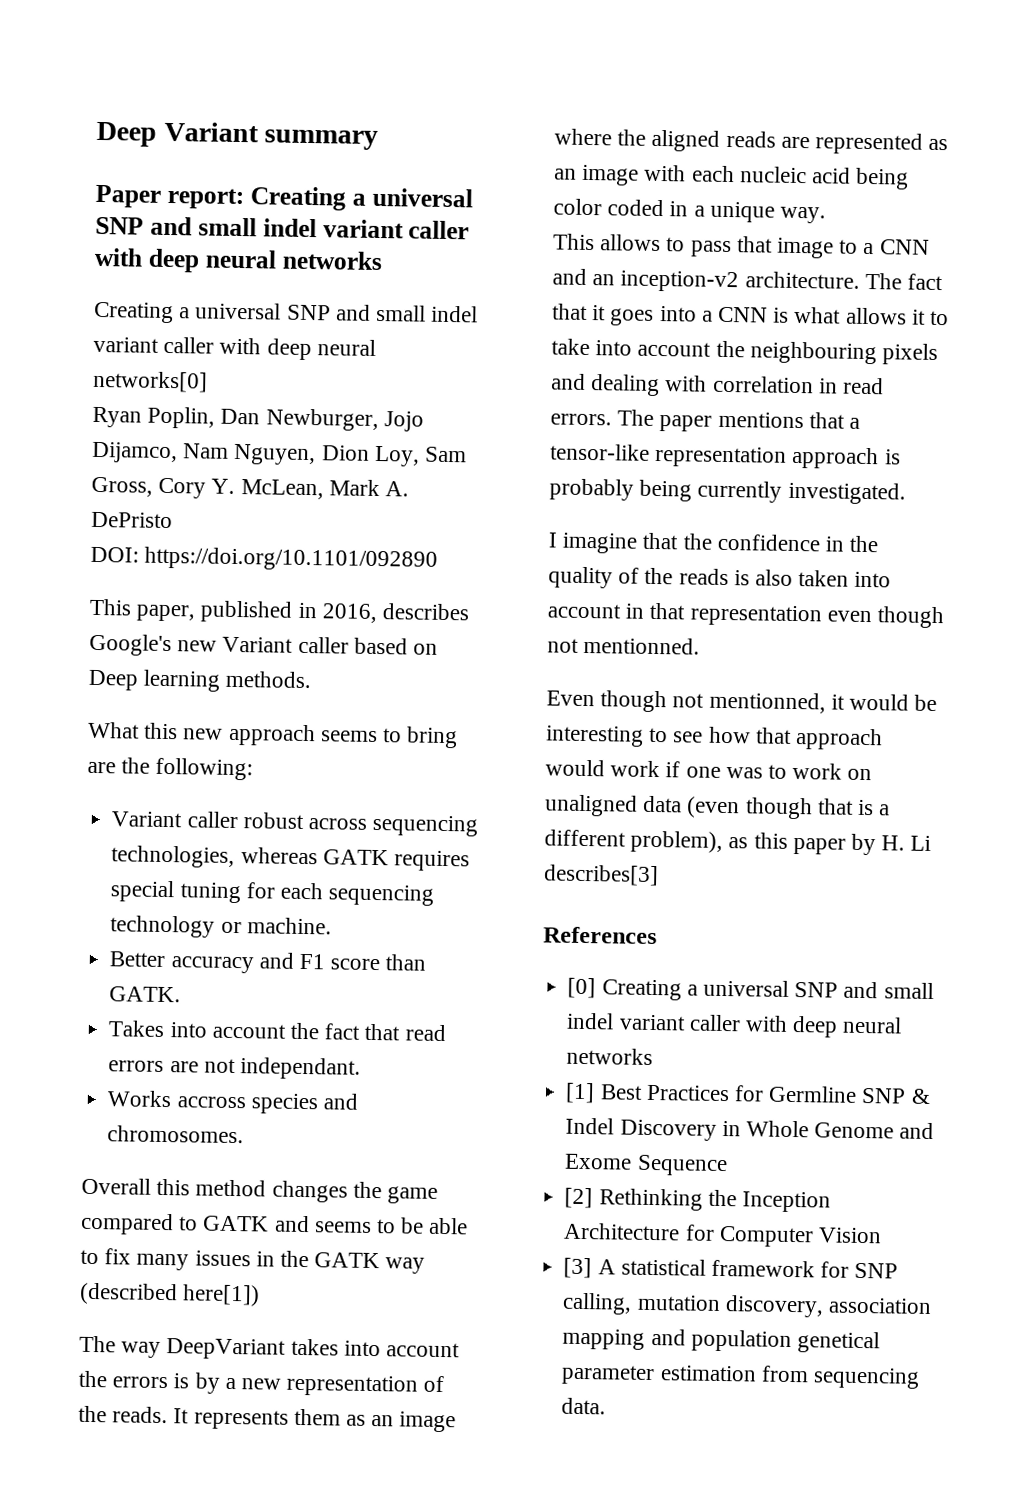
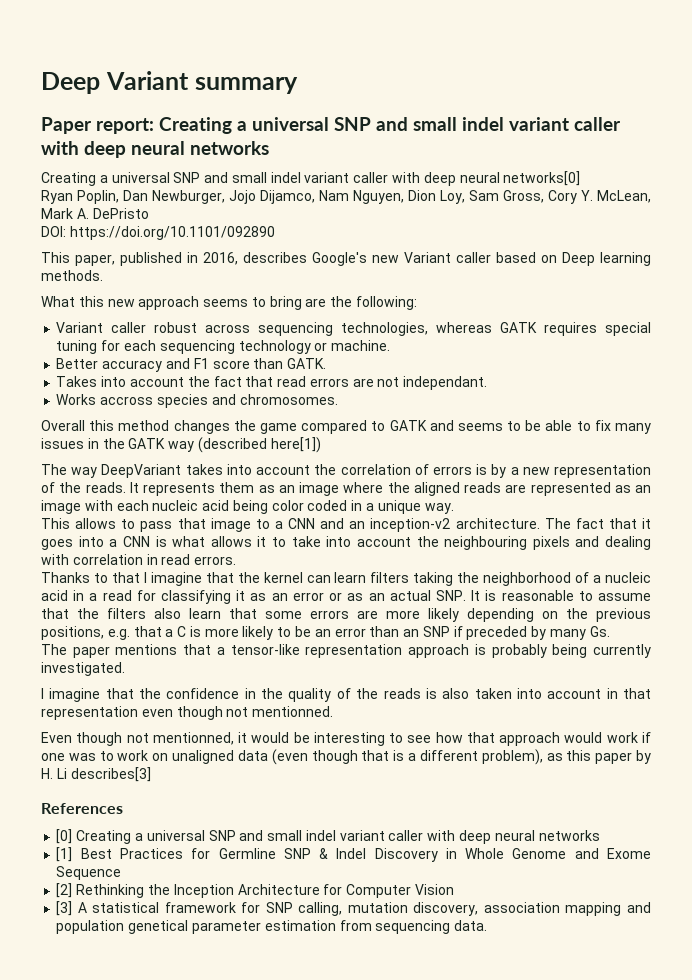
(107, 1379) none -> [340,464,429,475] correlation of
(612, 419) none -> [41,572,651,586] [41,590,651,604] [41,608,651,622] [41,626,610,640] // Thanks to that I imagine that the kernel can learn filters taking the neighborhood of a nucleic acid in a read for classifying it as an error or as an actual SNP. It is reasonable to assume that the filters also learn that some errors are more likely depending on the previous positions, e.g. that a C is more likely to be an error than an SNP if preceded by many Gs. //

